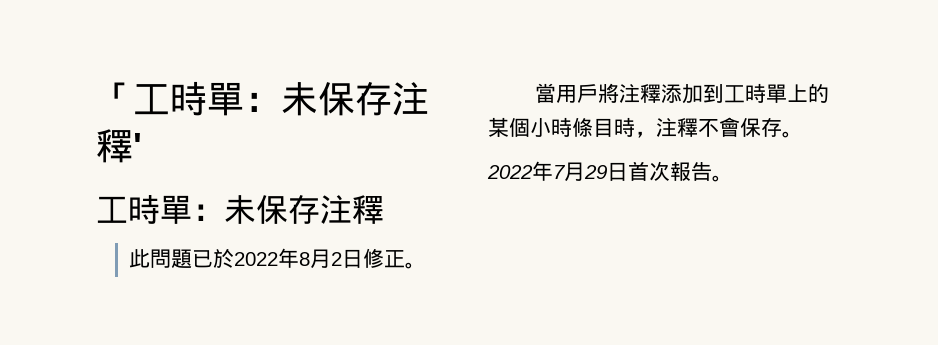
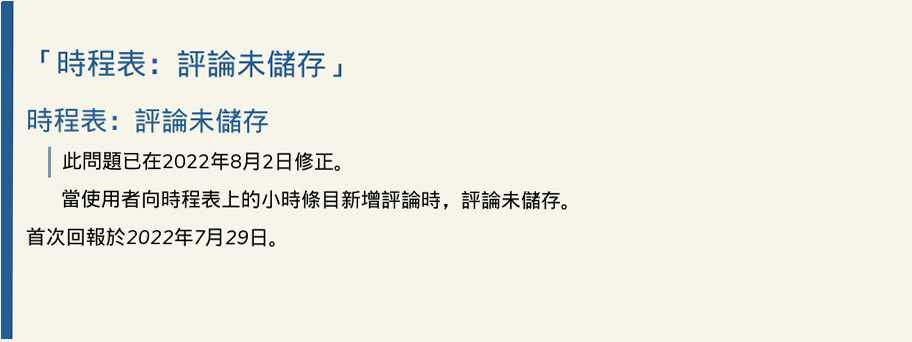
[133,81,429,116] [96,129,142,163] [96,195,384,224] 工時單：未保存注釋' // 工時單：未保存注釋 -> [56,48,357,78] [26,107,270,134] 時程表：評論未儲存」 // 時程表：評論未儲存
[213,248,235,268] 於 -> [142,151,164,171] 在
[555,83,829,104] [488,117,761,138] 用戶將注釋添加到工時單上的某個小時條目時，注釋不會保 -> [79,188,541,211] 使用者向時程表上的小時條目新增評論時，評論未儲
(803, 134) none -> [25,226,126,247] 首次回報於
[628,161,712,181] 首次報告 -> (269, 237) none

